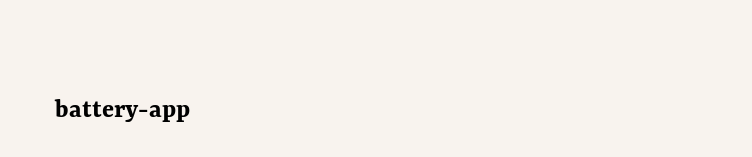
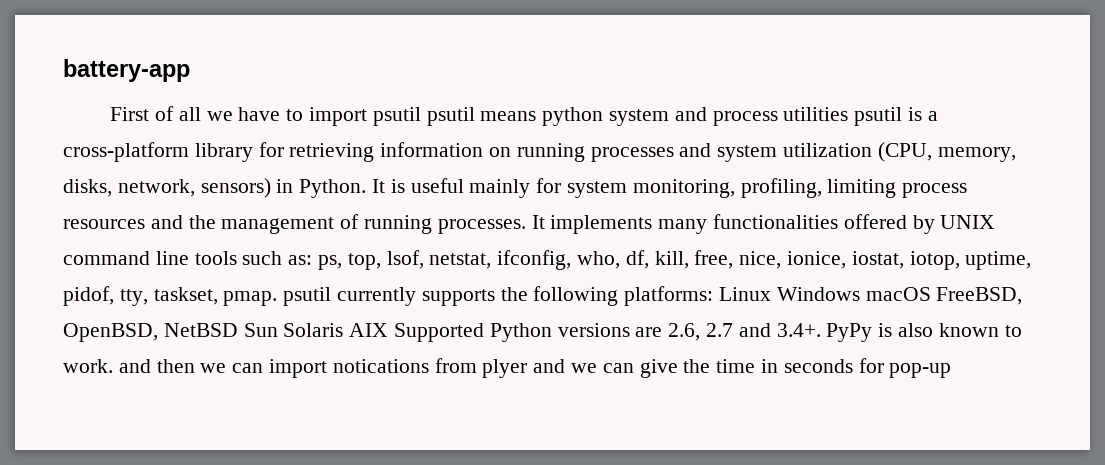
(190, 110) none -> [110,106,938,126] [63,142,1016,162] [63,178,968,198] [63,214,996,234] [63,250,1032,270] [63,286,1023,306] [63,323,1022,342] [63,358,952,378] // First of all we have to import psutil psutil means python system and process utilities psutil is a cross-platform library for retrieving information on running processes and system utilization (CPU, memory, disks, network, sensors) in Python. It is useful mainly for system monitoring, profiling, limiting process resources and the management of running processes. It implements many functionalities offered by UNIX command line tools such as: ps, top, lsof, netstat, ifconfig, who, df, kill, free, nice, ionice, iostat, iotop, uptime, pidof, tty, taskset, pmap. psutil currently supports the following platforms: Linux Windows macOS FreeBSD, OpenBSD, NetBSD Sun Solaris AIX Supported Python versions are 2.6, 2.7 and 3.4+. PyPy is also known to work. and then we can import notications from plyer and we can give the time in seconds for pop-up

